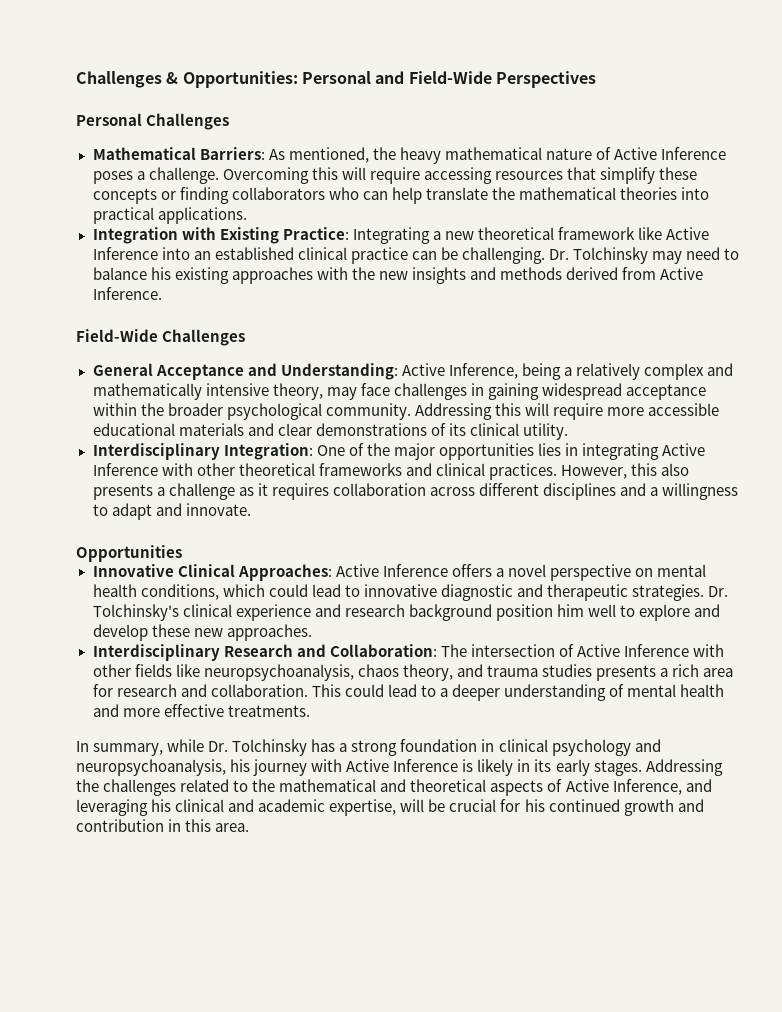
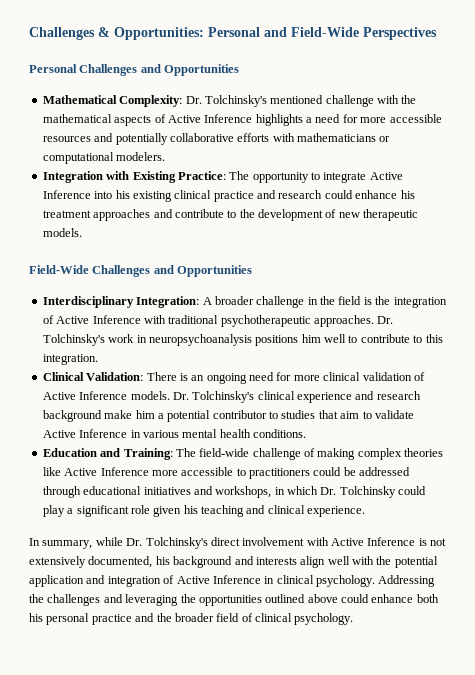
(230, 121) none -> [140,64,240,76] and Opportunities
[199,147,726,164] [92,167,698,184] [92,187,710,204] [92,207,247,224] [92,227,709,244] [92,247,740,264] [92,267,704,284] [92,287,162,300] [76,329,246,346] [92,363,733,380] [92,383,706,400] [92,403,719,420] [92,423,568,440] [92,443,705,460] [92,463,689,480] [92,483,739,500] [92,503,251,520] [76,545,182,562] [92,564,706,581] [92,584,704,601] Barriers: As mentioned, the heavy mathematical nature of Active Inference poses a challenge. Overcoming this will require accessing resources that simplify these concepts or finding collaborators who can help translate the mathematical theories into practical applications. // Integration with Existing Practice: Integrating a new theoretical framework like Active Inference into an established clinical practice can be challenging. Dr. Tolchinsky may need to balance his existing approaches with the new insights and methods derived from Active Inference. // Field-Wide Challenges // General Acceptance and Understanding: Active Inference, being a relatively complex and mathematically intensive theory, may face challenges in gaining widespread acceptance within the broader psychological community. Addressing this will require more accessible educational materials and clear demonstrations of its clinical utility. // Interdisciplinary Integration: One of the major opportunities lies in integrating Active Inference with other theoretical frameworks and clinical practices. However, this also presents a challenge as it requires collaboration across different disciplines and a willingness to adapt and innovate. // Opportunities // Innovative Clinical Approaches: Active Inference offers a novel perspective on mental health conditions, which could lead to innovative diagnostic and therapeutic strategies. -> [119,95,417,107] [42,114,442,126] [42,133,391,145] [42,152,166,164] [42,171,403,183] [42,190,415,202] [42,209,419,221] [42,228,82,237] [29,265,253,277] [42,296,447,308] [42,315,394,327] [42,334,443,346] [42,354,98,365] [42,372,425,384] [42,391,170,400] Complexity: Dr. Tolchinsky's mentioned challenge with the mathematical aspects of Active Inference highlights a need for more accessible resources and potentially collaborative efforts with mathematicians or computational modelers. // Integration with Existing Practice: The opportunity to integrate Active Inference into his existing clinical practice and research could enhance his treatment approaches and contribute to the development of new therapeutic models. // Field-Wide Challenges and Opportunities // Interdisciplinary Integration: A broader challenge in the field is the integration of Active Inference with traditional psychotherapeutic approaches. Dr. Tolchinsky's work in neuropsychoanalysis positions him well to contribute to this integration. // Clinical Validation: There is an ongoing need for more clinical validation of Active Inference models.
[495,604,721,621] [92,624,312,641] [92,644,724,661] [92,664,734,681] [92,684,725,701] [92,704,310,717] [76,739,661,756] [76,759,723,776] [76,779,712,796] [76,799,704,816] [76,819,250,832] position him well to explore and develop these new approaches. // Interdisciplinary Research and Collaboration: The intersection of Active Inference with other fields like neuropsychoanalysis, chaos theory, and trauma studies presents a rich area for research and collaboration. This could lead to a deeper understanding of mental health and more effective treatments. // In summary, while Dr. Tolchinsky has a strong foundation in clinical psychology and neuropsychoanalysis, his journey with Active Inference is likely in its early stages. Addressing the challenges related to the mathematical and theoretical aspects of Active Inference, and leveraging his clinical and academic expertise, will be crucial for his continued growth and contribution in this area. -> [104,410,414,422] [42,429,306,438] [42,448,444,460] [42,467,411,479] [42,486,427,498] [42,505,366,517] [29,537,447,549] [29,556,438,568] [29,575,436,587] [29,594,439,606] [29,613,354,625] make him a potential contributor to studies that aim to validate Active Inference in various mental health conditions. // Education and Training: The field-wide challenge of making complex theories like Active Inference more accessible to practitioners could be addressed through educational initiatives and workshops, in which Dr. Tolchinsky could play a significant role given his teaching and clinical experience. // In summary, while Dr. Tolchinsky's direct involvement with Active Inference is not extensively documented, his background and interests align well with the potential application and integration of Active Inference in clinical psychology. Addressing the challenges and leveraging the opportunities outlined above could enhance both his personal practice and the broader field of clinical psychology.

